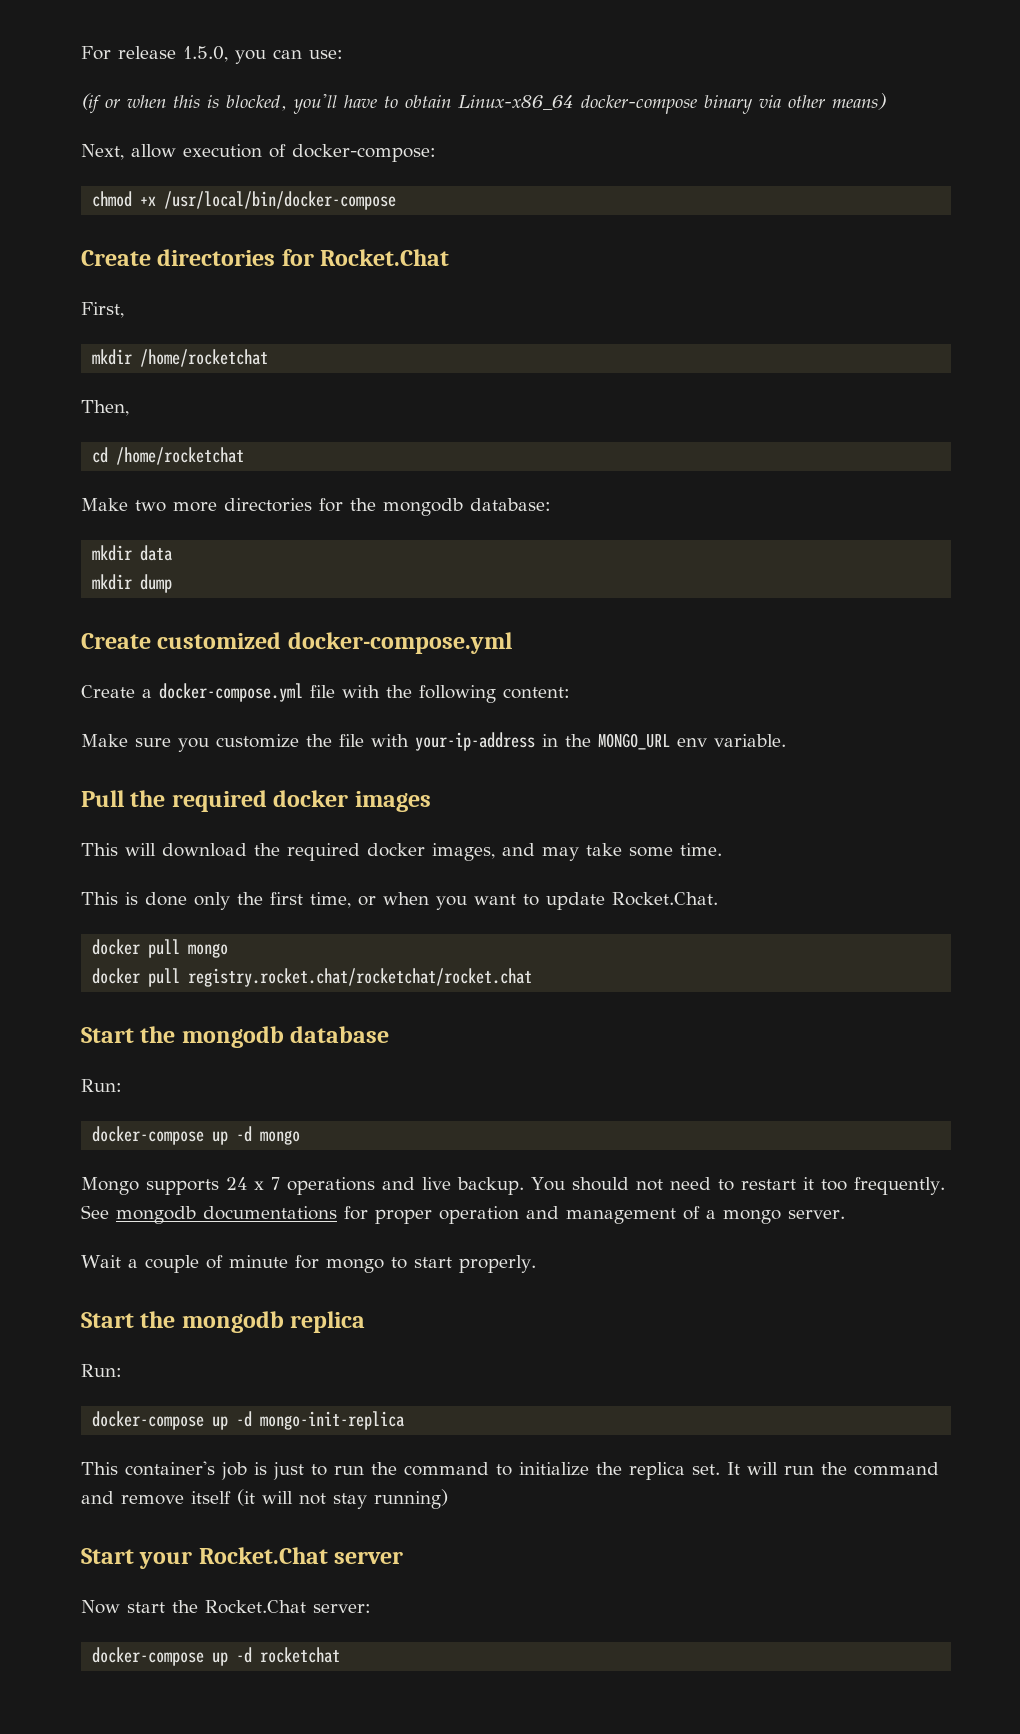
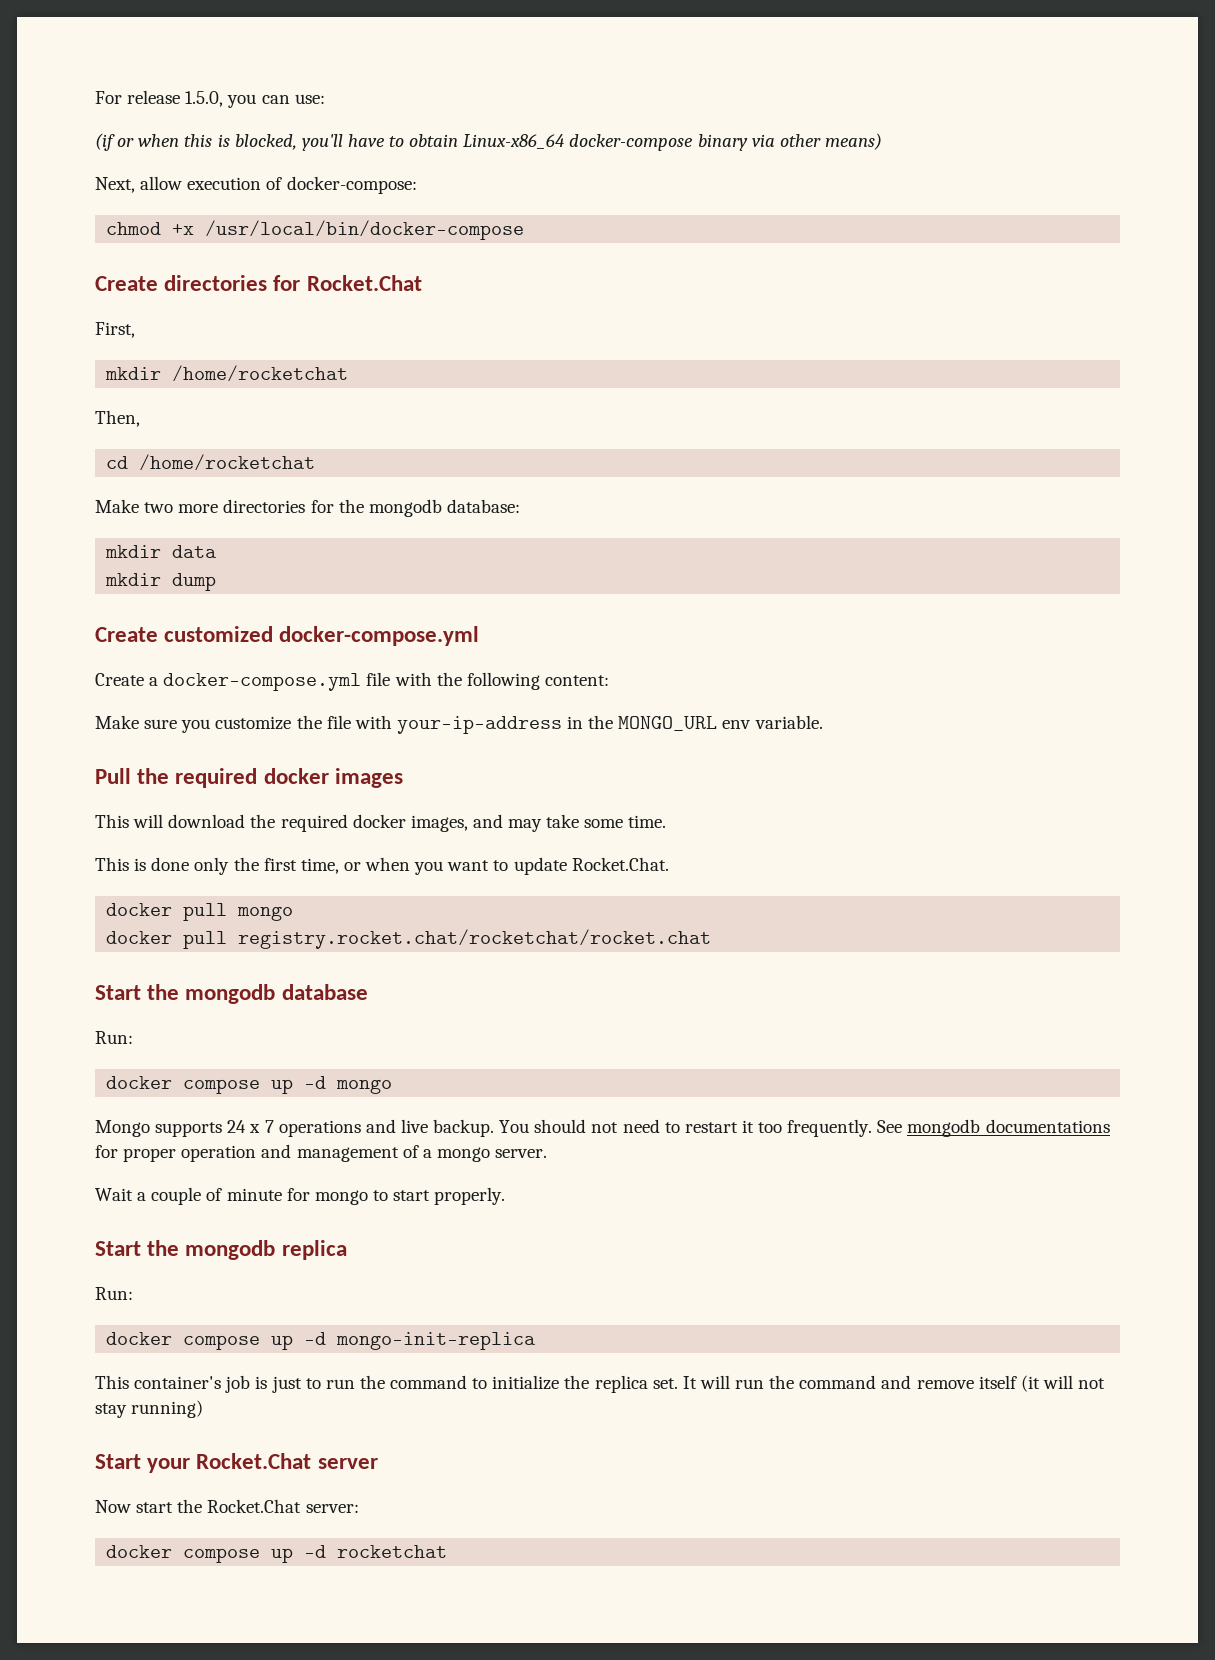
[92,1126,205,1145] docker-compose -> [106,1076,261,1094] docker compose
[92,1411,205,1430] docker-compose -> [106,1332,261,1350] docker compose
[92,1647,205,1666] docker-compose -> [106,1545,261,1563] docker compose

